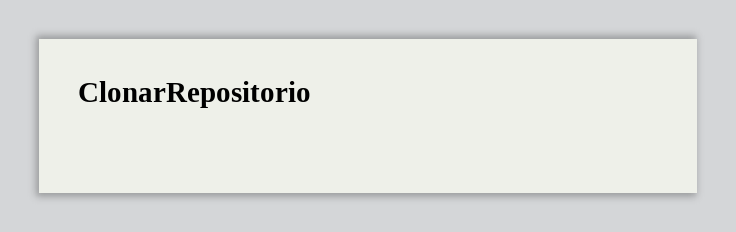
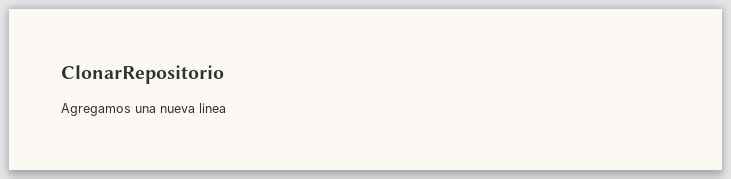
(311, 94) none -> [61,103,226,116] // Agregamos una nueva linea

